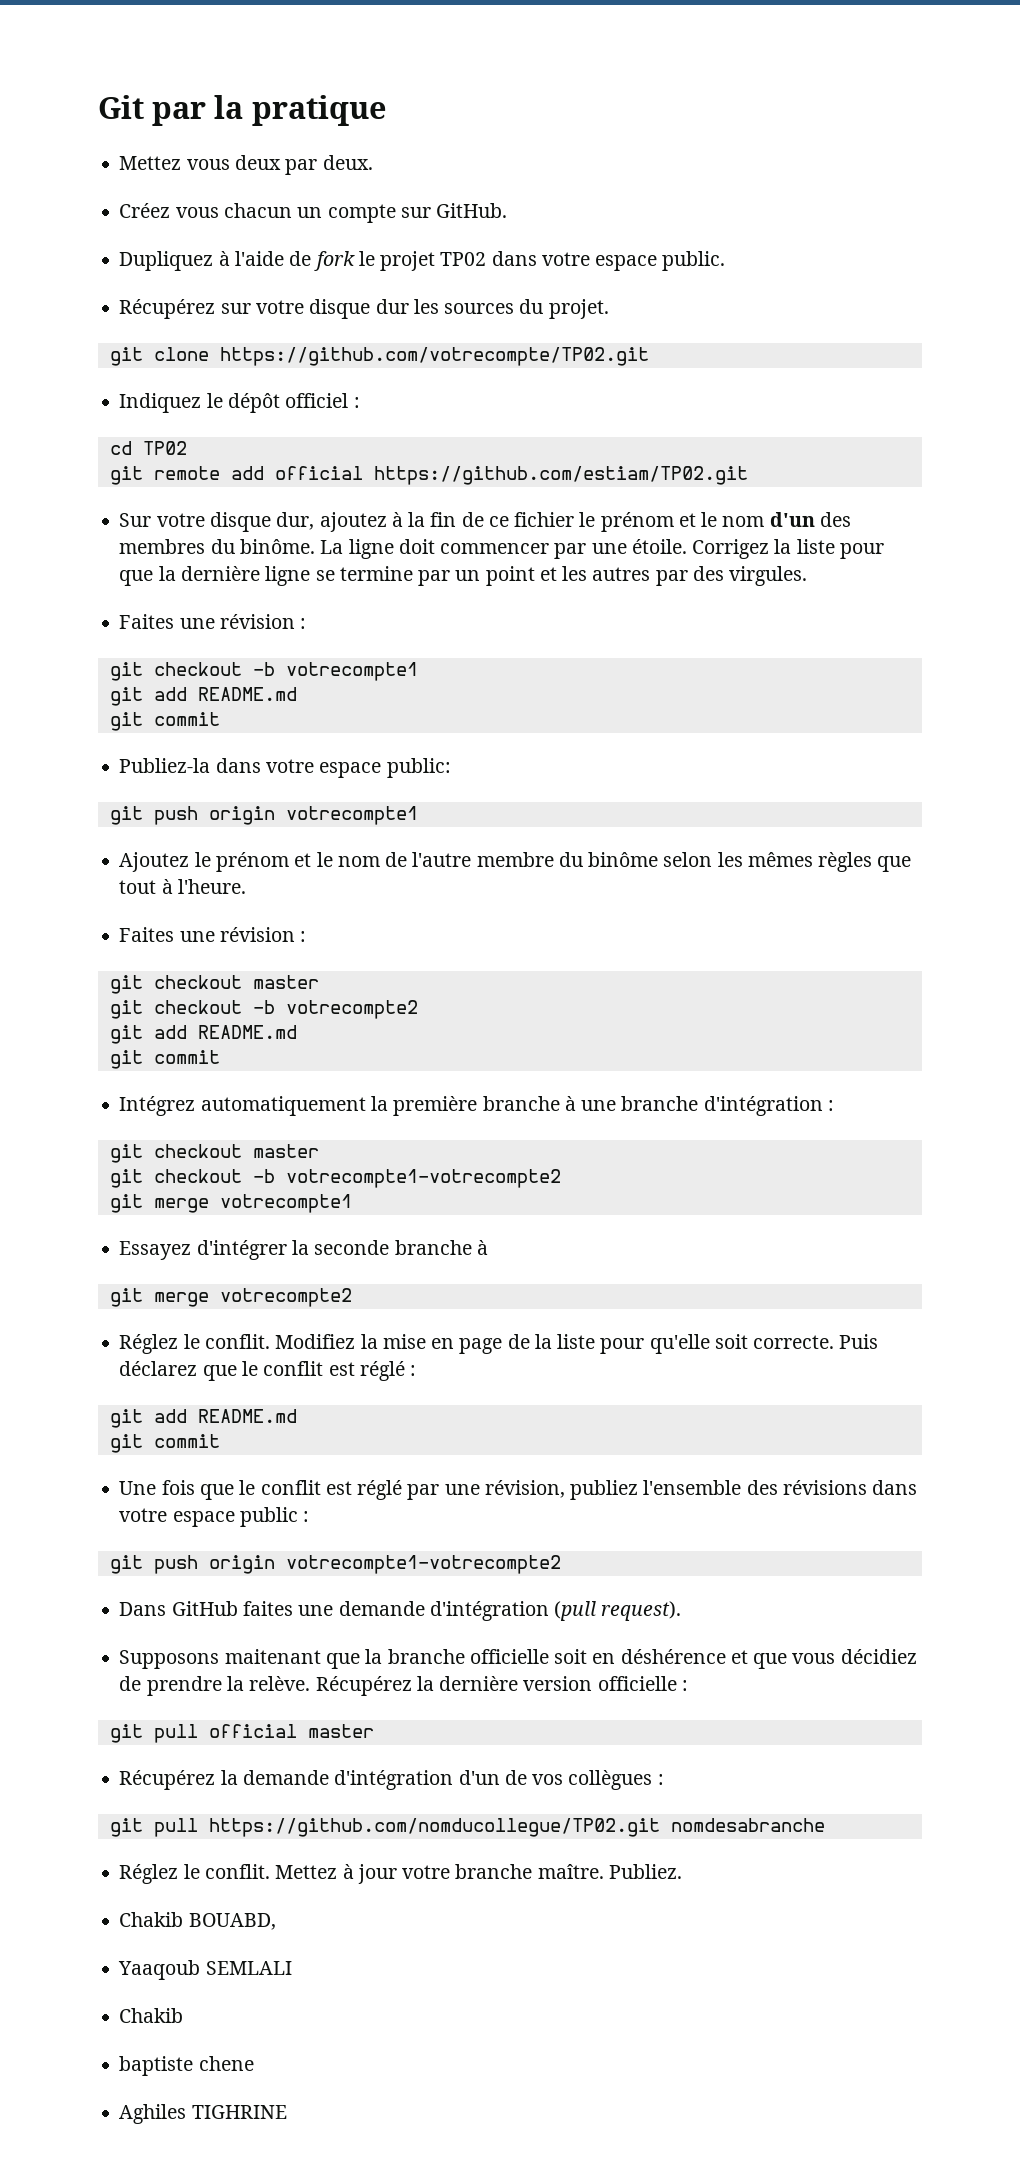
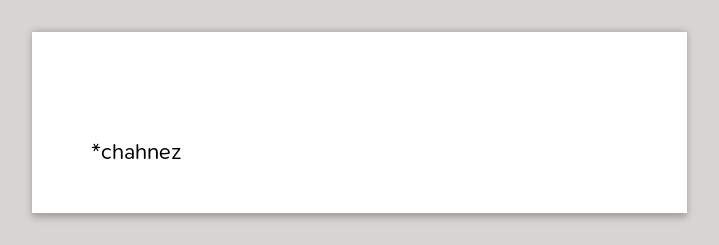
[98,95,386,126] [119,155,373,175] [119,203,508,223] [119,251,726,271] [119,299,609,319] [109,347,649,366] [119,393,360,413] [109,441,187,455] [109,466,748,485] [119,512,851,532] [119,539,884,559] [119,566,808,586] [119,614,307,629] [109,662,418,681] [109,687,297,706] [109,712,220,731] [119,758,451,778] [109,806,418,825] [119,852,912,872] [119,879,246,894] [119,927,307,942] [109,975,319,994] [109,1000,418,1019] [109,1025,297,1044] [109,1050,220,1069] [119,1096,834,1116] [109,1144,319,1163] [109,1169,561,1188] [109,1194,352,1213] [119,1240,488,1260] [109,1288,352,1307] [119,1334,879,1354] [119,1361,417,1381] [109,1409,297,1428] [109,1434,220,1453] [119,1480,918,1500] [119,1507,310,1527] [109,1555,561,1574] [119,1601,682,1621] [119,1649,917,1669] [119,1676,688,1696] [109,1724,374,1743] [119,1770,664,1790] [109,1818,825,1837] [119,1864,682,1884] [119,1912,276,1930] [118,1960,292,1980] [119,2008,184,2023] [119,2056,254,2076] [119,2104,287,2124] Git par la pratique // Mettez vous deux par deux. // Créez vous chacun un compte sur GitHub. // Dupliquez à l'aide de fork le projet TP02 dans votre espace public. // Récupérez sur votre disque dur les sources du projet. // git clone https://github.com/votrecompte/TP02.git // Indiquez le dépôt officiel : // cd TP02 // git remote add official https://github.com/estiam/TP02.git // Sur votre disque dur, ajoutez à la fin de ce fichier le prénom et le nom d'un des membres du binôme. La ligne doit commencer par une étoile. Corrigez la liste pour que la dernière ligne se termine par un point et les autres par des virgules. // Faites une révision : // git checkout -b votrecompte1 // git add README.md // git commit // Publiez-la dans votre espace public: // git push origin votrecompte1 // Ajoutez le prénom et le nom de l'autre membre du binôme selon les mêmes règles que tout à l'heure. // Faites une révision : // git checkout master // git checkout -b votrecompte2 // git add README.md // git commit // Intégrez automatiquement la première branche à une branche d'intégration : // git checkout master // git checkout -b votrecompte1-votrecompte2 // git merge votrecompte1 // Essayez d'intégrer la seconde branche à // git merge votrecompte2 // Réglez le conflit. Modifiez la mise en page de la liste pour qu'elle soit correcte. Puis déclarez que le conflit est réglé : // git add README.md // git commit // Une fois que le conflit est réglé par une révision, publiez l'ensemble des révisions dans votre espace public : // git push origin votrecompte1-votrecompte2 // Dans GitHub faites une demande d'intégration (pull request). // Supposons maitenant que la branche officielle soit en déshérence et que vous décidiez de prendre la relève. Récupérez la dernière version officielle : // git pull official master // Récupérez la demande d'intégration d'un de vos collègues : // git pull https://github.com/nomducollegue/TP02.git nomdesabranche // Réglez le conflit. Mettez à jour votre branche maître. Publiez. // Chakib BOUABD, // Yaaqoub SEMLALI // Chakib // baptiste chene // Aghiles TIGHRINE -> [91,143,181,159] *chahnez

